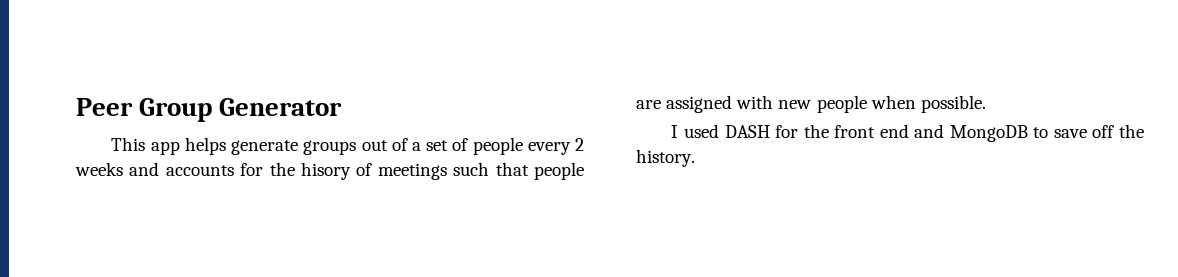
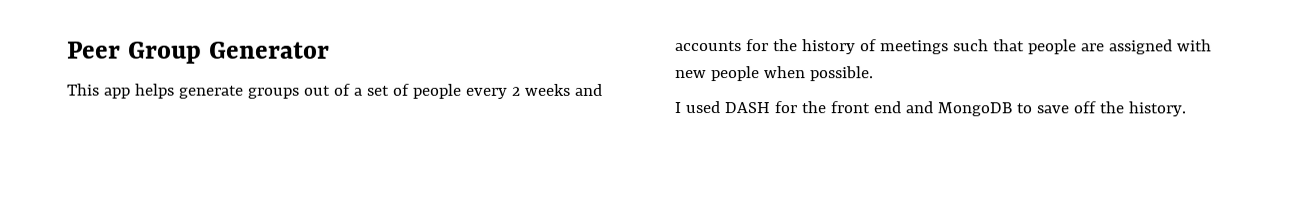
[301,162,351,180] hisory -> [801,39,856,55] history

